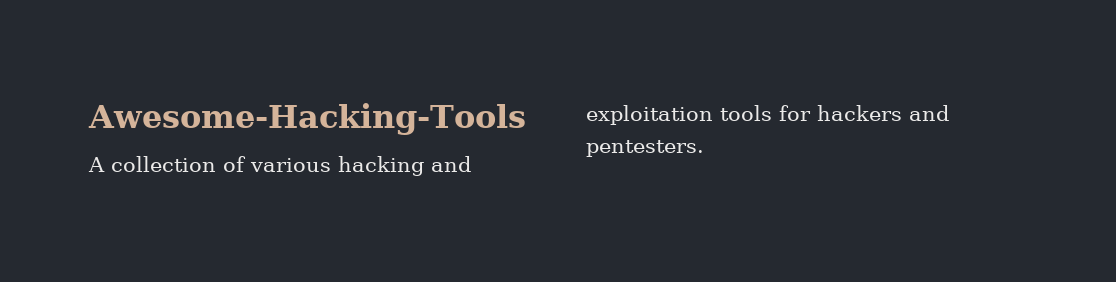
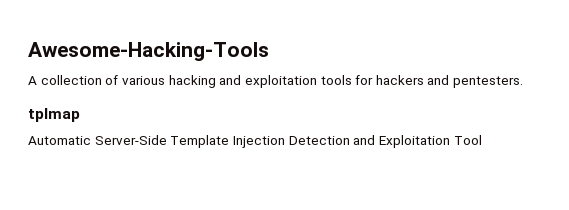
(704, 148) none -> [28,108,80,122] [28,135,482,148] // tplmap // Automatic Server-Side Template Injection Detection and Exploitation Tool

